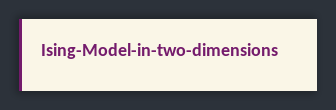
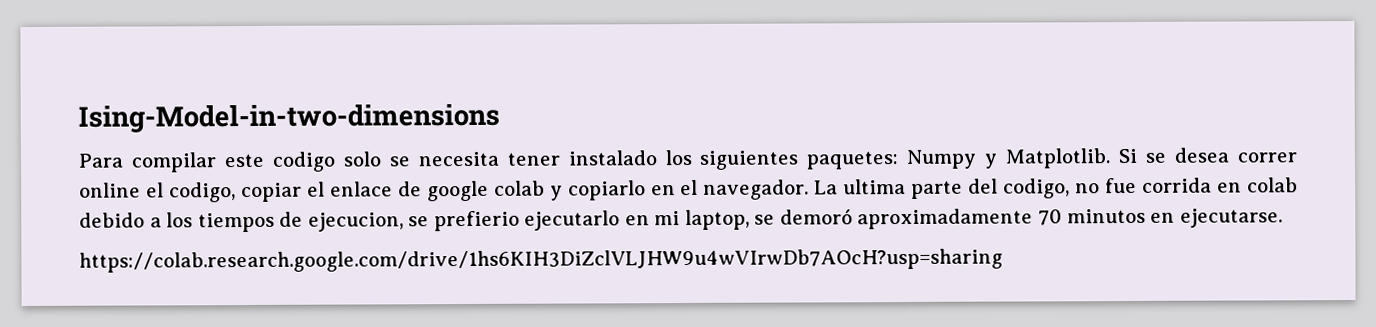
(278, 51) none -> [78,147,1298,173] [79,177,1298,203] [79,208,1283,233] [79,248,1003,273] // Para compilar este codigo solo se necesita tener instalado los siguientes paquetes: Numpy y Matplotlib. Si se desea correr online el codigo, copiar el enlace de google colab y copiarlo en el navegador. La ultima parte del codigo, no fue corrida en colab debido a los tiempos de ejecucion, se prefierio ejecutarlo en mi laptop, se demoró aproximadamente 70 minutos en ejecutarse. // https://colab.research.google.com/drive/1hs6KIH3DiZclVLJHW9u4wVIrwDb7AOcH?usp=sharing

